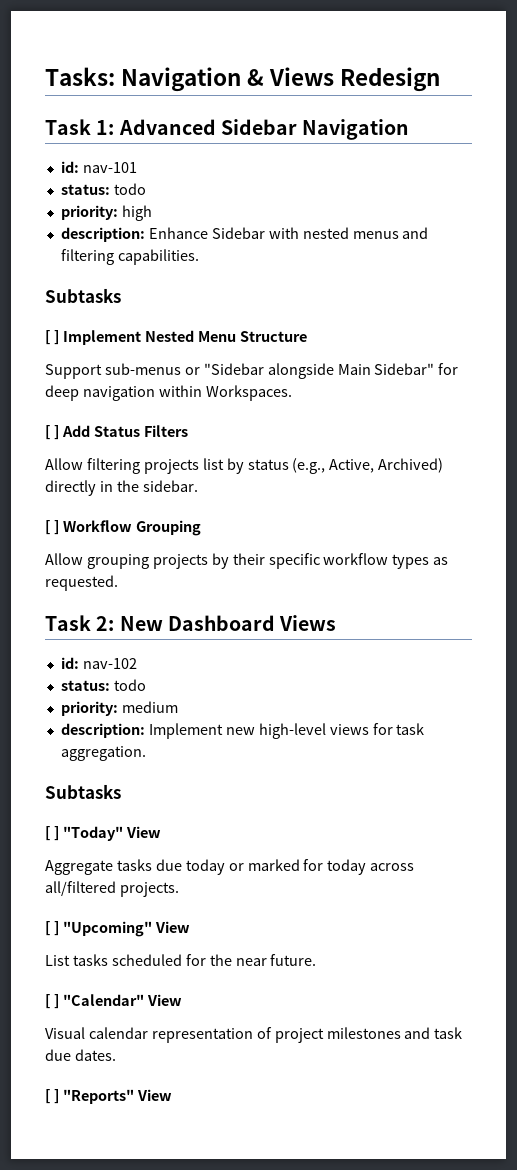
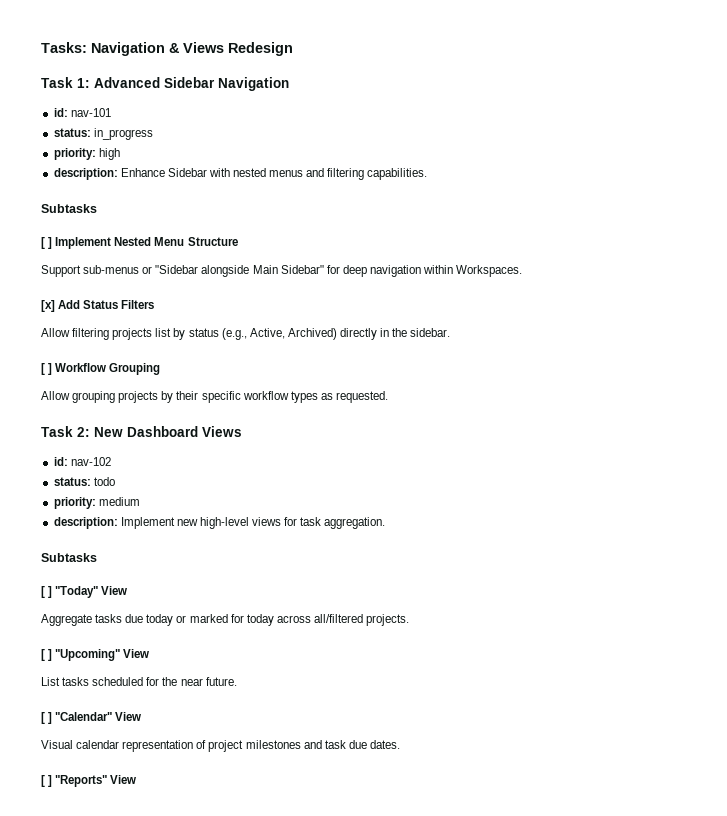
[113,183,146,195] todo -> [93,128,153,140] in_progress
[45,425,59,440] [ ] -> [41,300,55,312] [x]

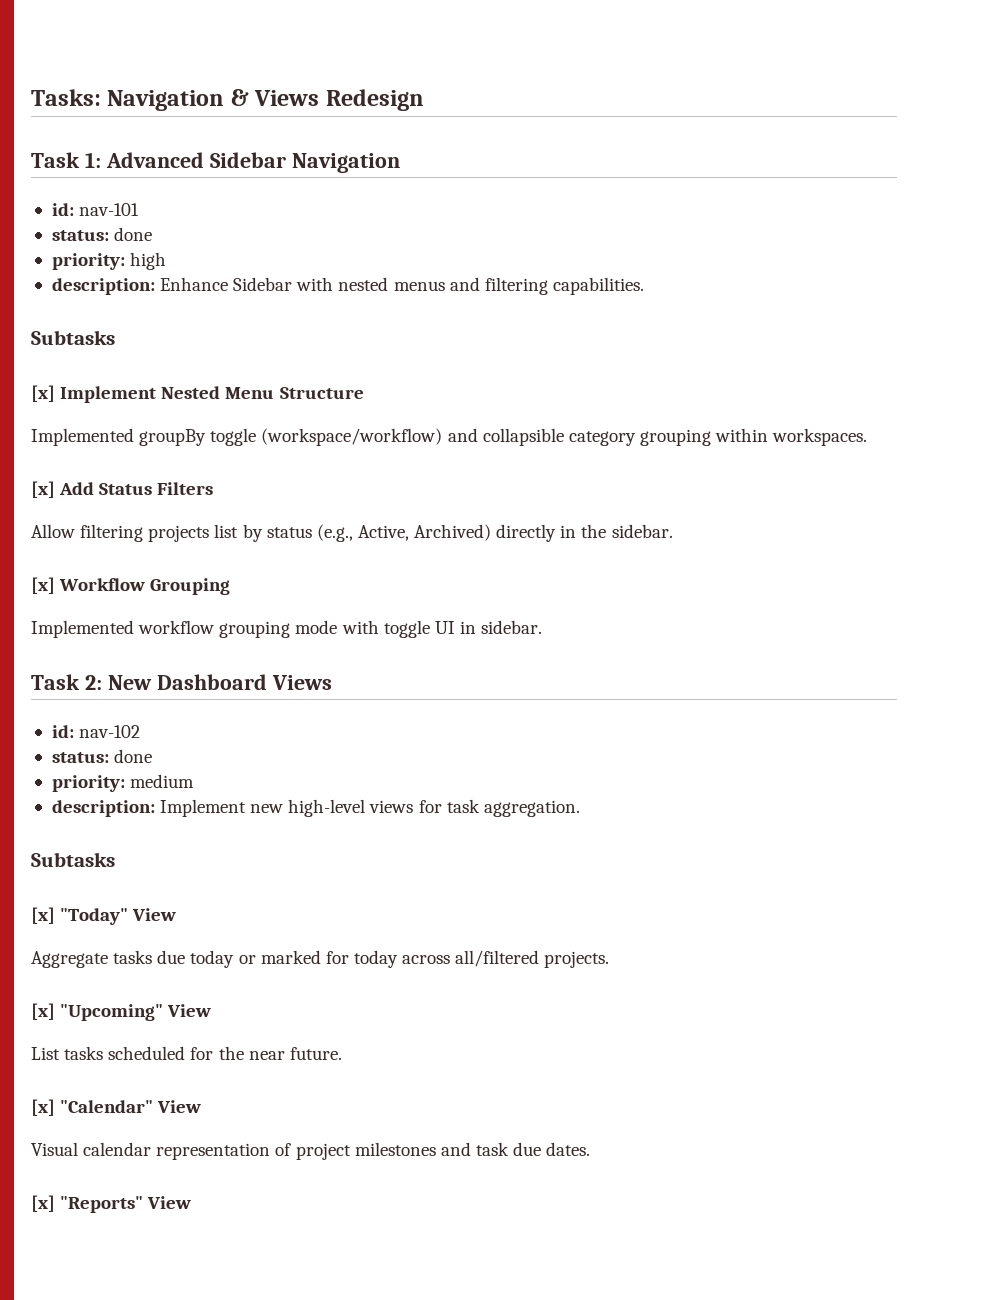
[93,128,153,140] in_progress -> [114,227,153,241] done
[41,237,53,249] [ ] -> [31,385,55,402] [x]
[41,265,523,277] Support sub-menus or "Sidebar alongside Main Sidebar" for deep navigation within Workspaces. -> [31,428,868,446] Implemented groupBy toggle (workspace/workflow) and collapsible category grouping within workspaces.
[41,363,53,375] [ ] -> [31,577,55,594] [x]
[41,391,388,403] Allow grouping projects by their specific workflow types as requested. -> [31,620,543,638] Implemented workflow grouping mode with toggle UI in sidebar.
[93,477,115,486] todo -> [114,749,153,763] done
[41,586,53,598] [ ] -> [31,907,55,924] [x]
[41,649,53,661] [ ] -> [31,1003,55,1020] [x]
[41,712,53,724] [ ] -> [31,1099,55,1116] [x]
[41,775,53,787] [ ] -> [31,1195,55,1212] [x]

